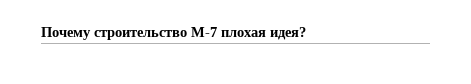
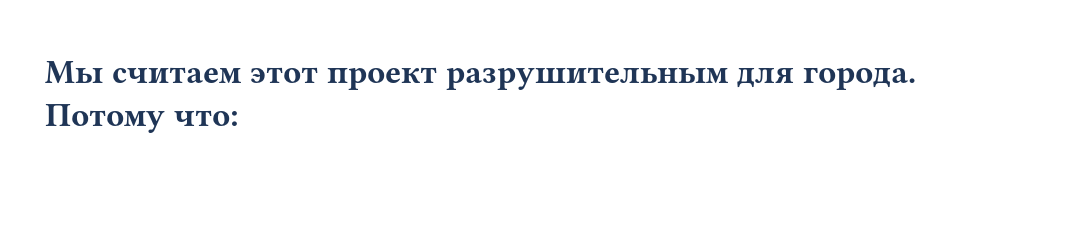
[41,27,306,40] Почему строительство М-7 плохая идея? -> [45,61,917,90] [45,104,240,133] Мы считаем этот проект разрушительным для города. Потому что:

